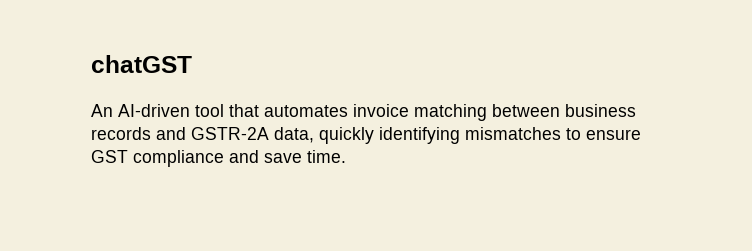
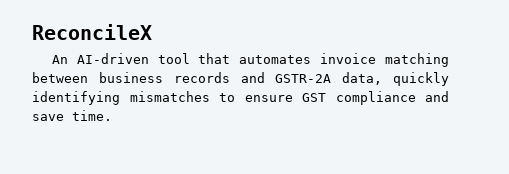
[91,55,192,73] chatGST -> [32,24,152,40] ReconcileX

